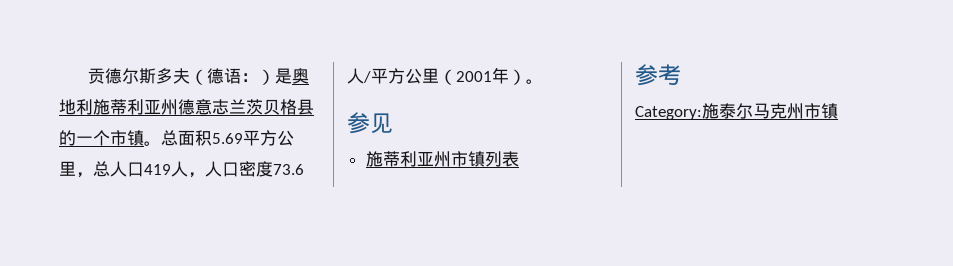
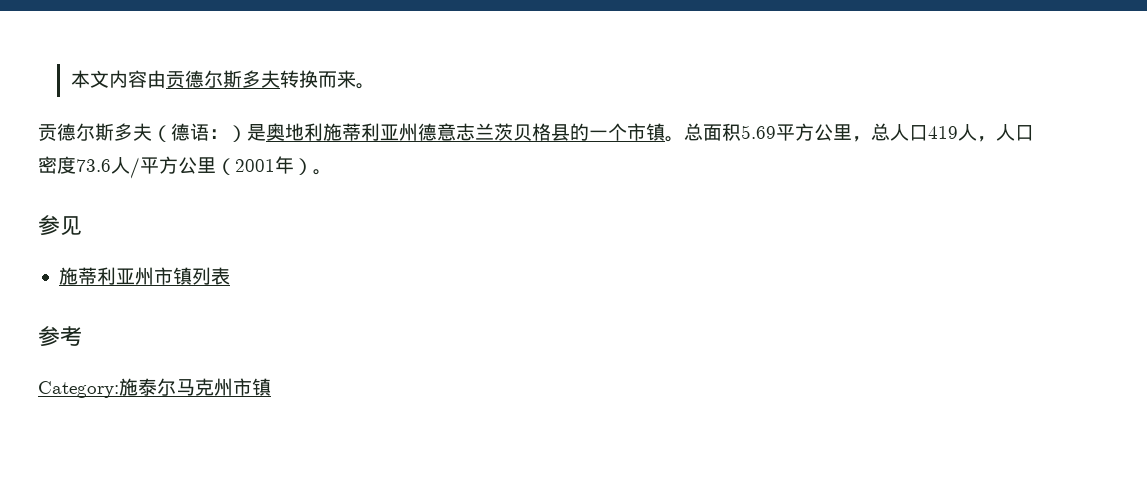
(87, 76) none -> [70,70,375,89] 本文内容由贡德尔斯多夫转换而来。 //

